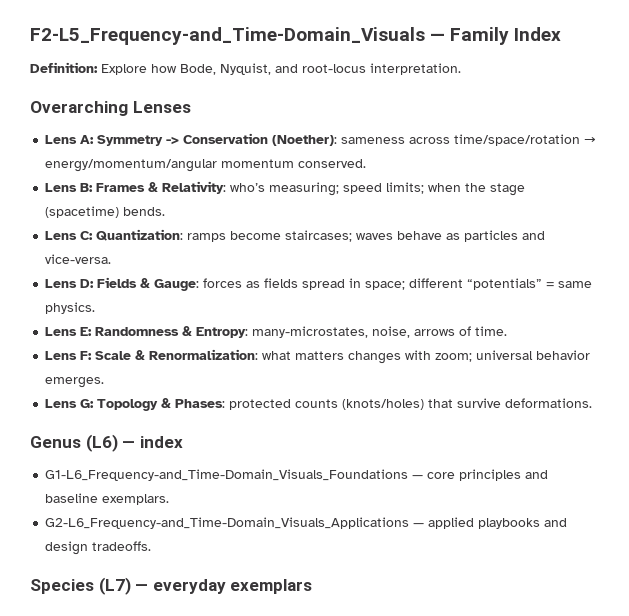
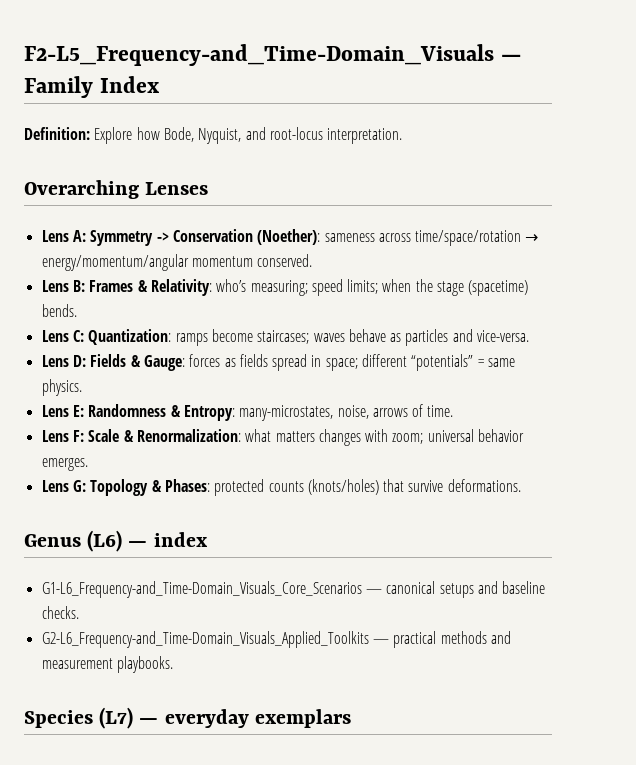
[45,469,549,481] [45,493,170,505] [45,517,568,529] [45,541,152,555] G1-L6_Frequency-and_Time-Domain_Visuals_Foundations — core principles and baseline exemplars. // G2-L6_Frequency-and_Time-Domain_Visuals_Applications — applied playbooks and design tradeoffs. -> [41,581,546,598] [41,606,79,619] [41,631,511,648] [41,656,173,673] G1-L6_Frequency-and_Time-Domain_Visuals_Core_Scenarios — canonical setups and baseline checks. // G2-L6_Frequency-and_Time-Domain_Visuals_Applied_Toolkits — practical methods and measurement playbooks.

